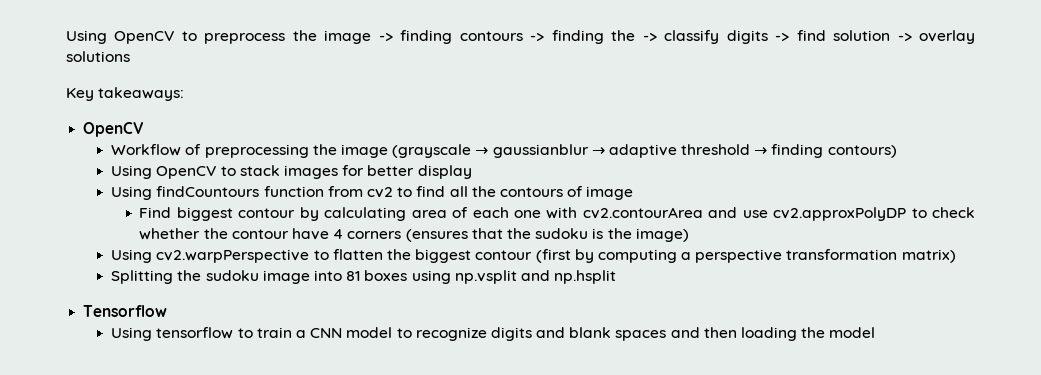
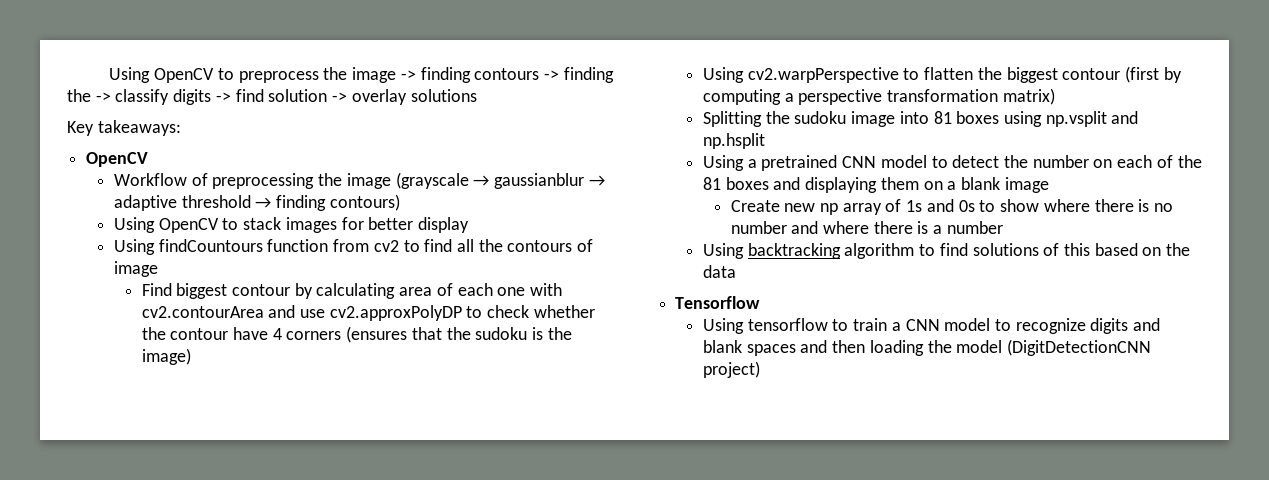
(617, 277) none -> [702,155,1202,171] [702,177,1049,193] [730,199,1174,215] [730,221,1003,234] [702,243,1191,259] [702,265,736,278] // Using a pretrained CNN model to detect the number on each of the 81 boxes and displaying them on a blank image // Create new np array of 1s and 0s to show where there is no number and where there is a number // Using backtracking algorithm to find solutions of this based on the data
(876, 332) none -> [1006,339,1151,356] [702,361,760,378] (DigitDetectionCNN project)

